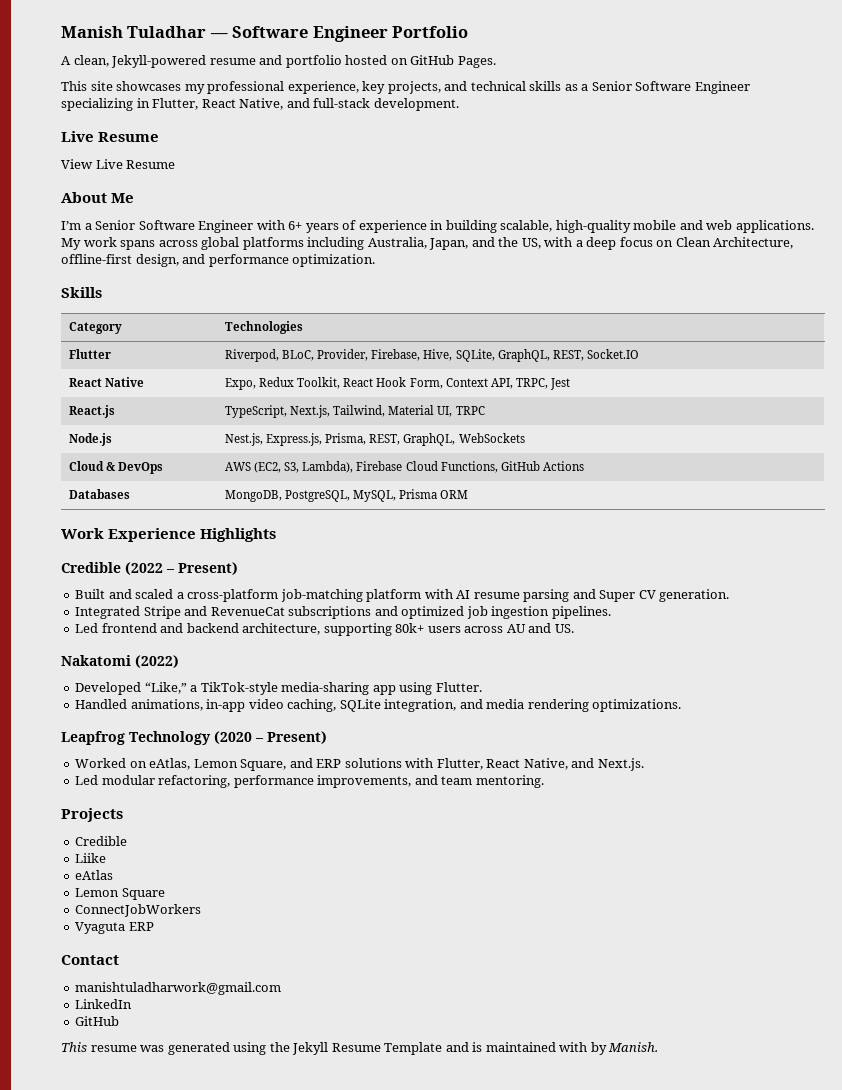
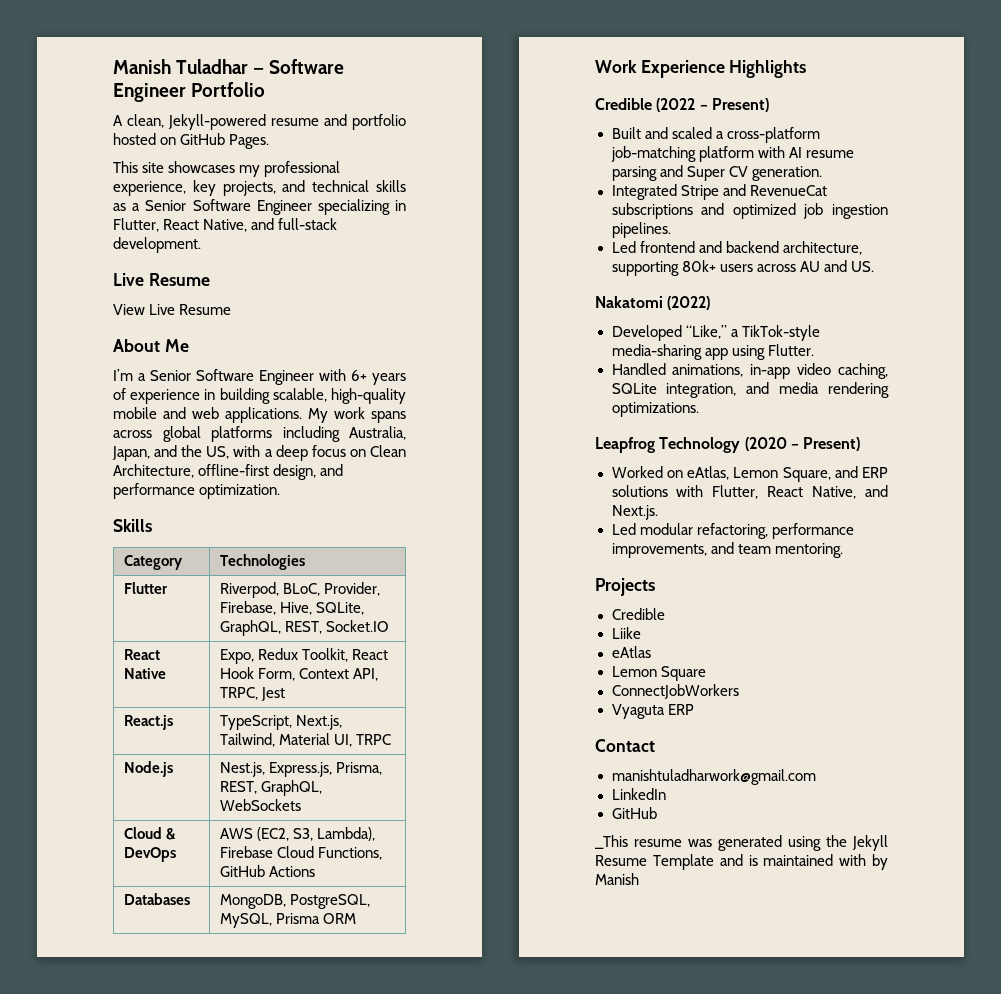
[61,1042,87,1052] This -> [595,835,628,849] _This
[608,1042,659,1052] Manish. -> [595,873,639,885] Manish

